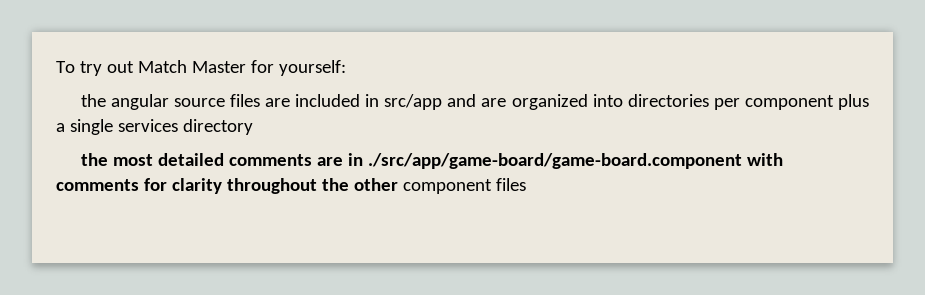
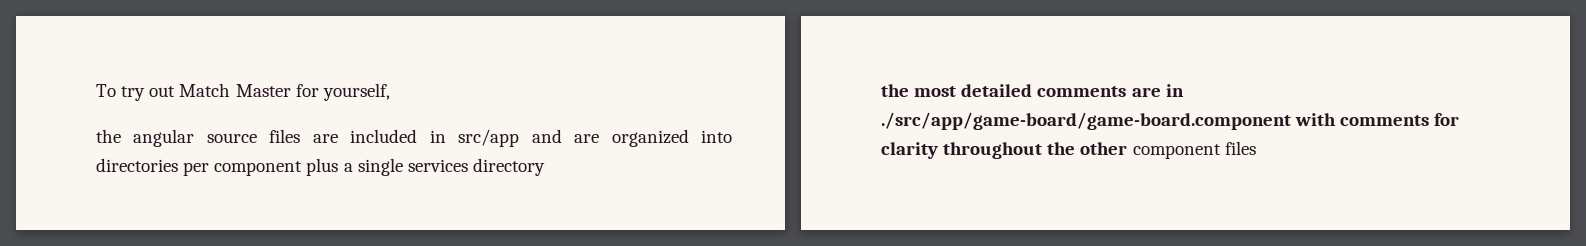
[278,60,346,76] yourself: -> [322,83,390,101] yourself,

